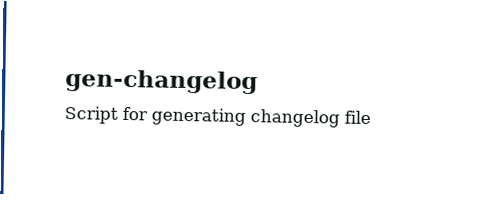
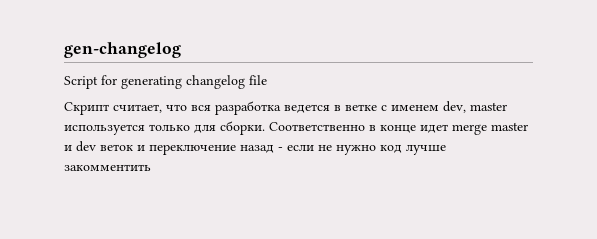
(371, 117) none -> [64,101,507,115] [64,121,528,135] [64,141,446,155] [64,164,151,171] // Скрипт считает, что вся разработка ведется в ветке с именем dev, master используется только для сборки. Соответственно в конце идет merge master и dev веток и переключение назад - если не нужно код лучше закомментить

